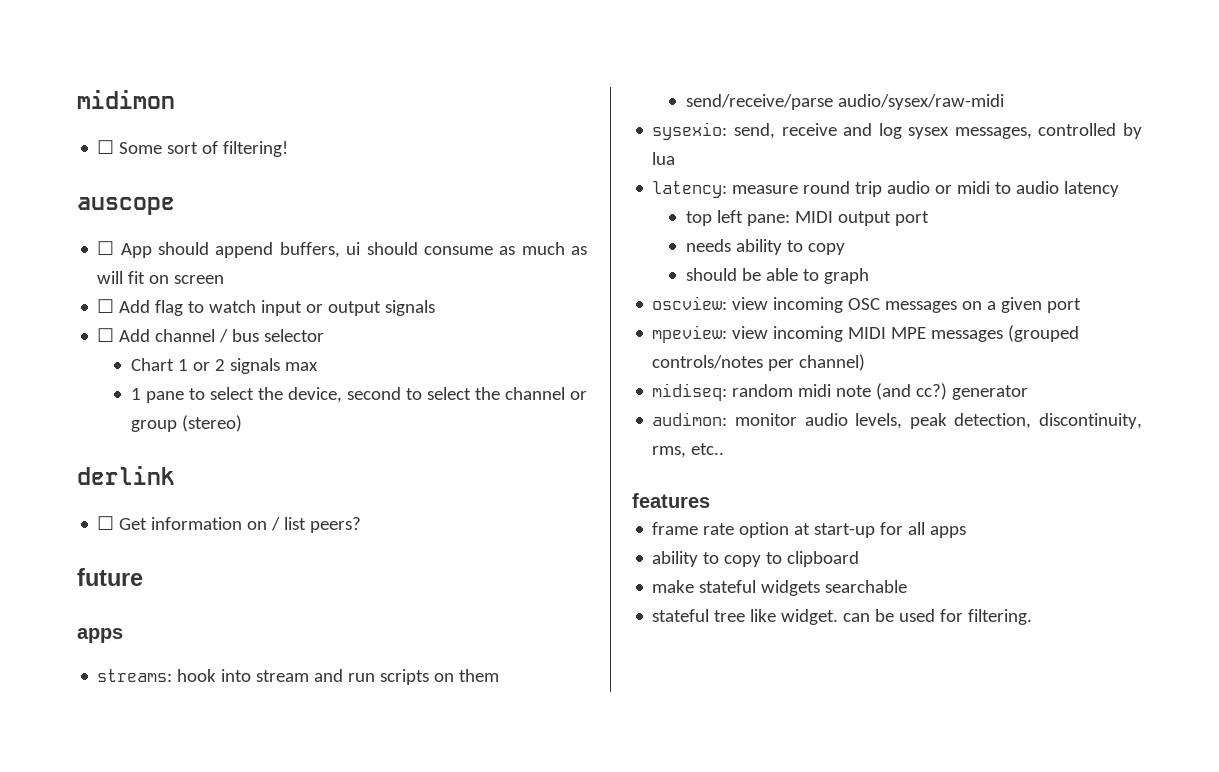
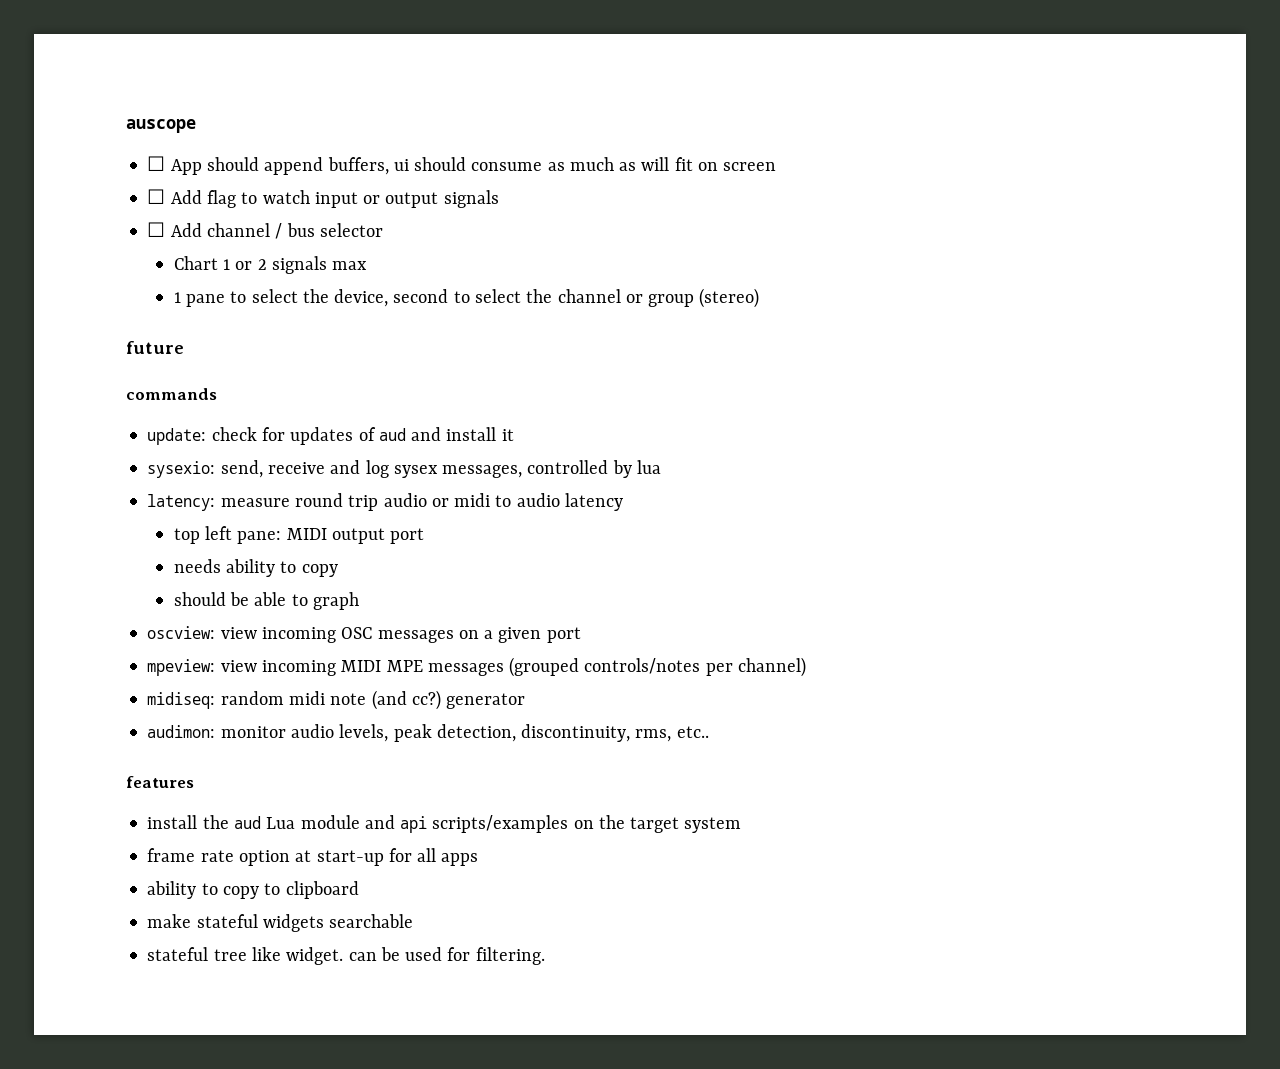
[77,90,175,109] [97,140,289,157] midimon // ☐ Some sort of filtering! // -> (126, 126) none
[77,466,175,485] [97,516,362,533] [77,568,143,586] [77,628,123,643] [97,669,500,685] [686,94,1005,110] derlink // ☐ Get information on / list peers? // future // apps // streams: hook into stream and run scripts on them // send/receive/parse audio/sysex/raw-midi -> [126,341,184,354] [126,388,217,400] [147,427,514,445] future // commands // update: check for updates of aud and install it
(710, 500) none -> [147,815,742,833] // install the aud Lua module and api scripts/examples on the target system

